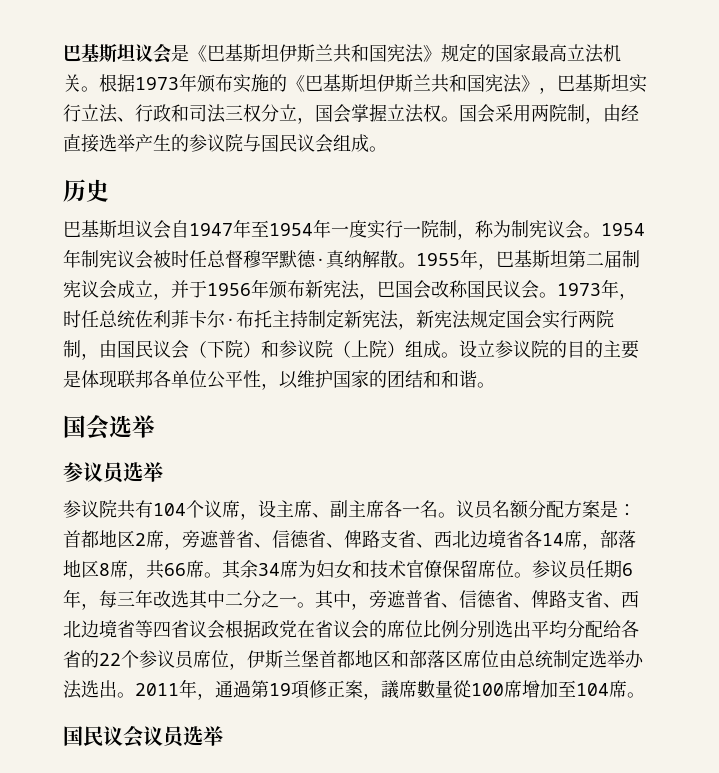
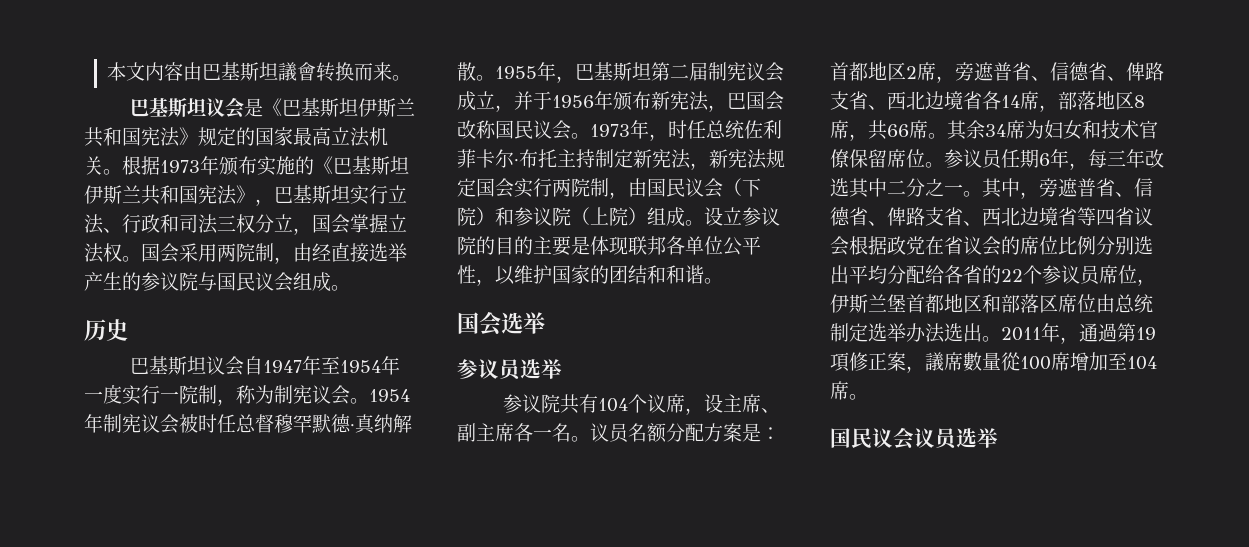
(63, 53) none -> [107,62,412,82] 本文内容由巴基斯坦議會转换而来。 //

